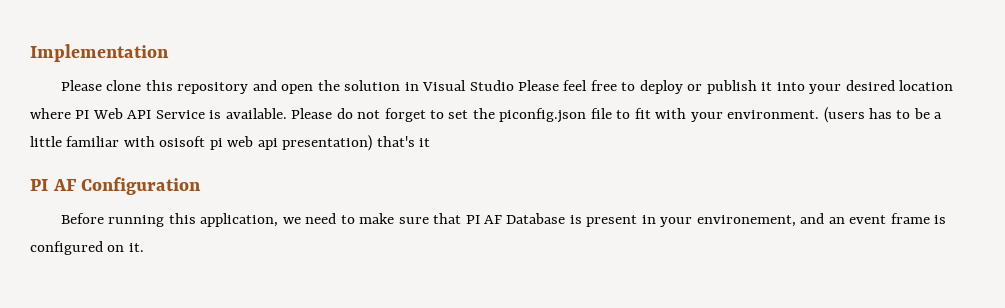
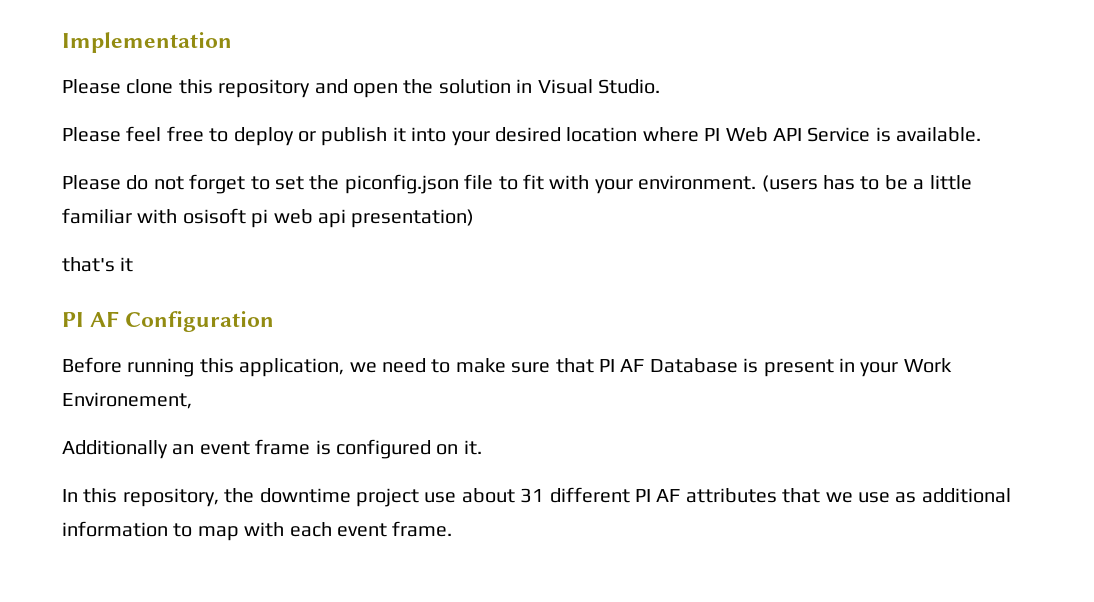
[469,80,514,91] Studio -> [597,79,660,94] Studio. //
(287, 113) none -> (982, 134) //
(373, 143) none -> (475, 218) //
[696,213,825,227] environement, and -> [903,358,952,373] [62,392,192,409] [62,440,168,459] Work Environement, // Additionally
(144, 247) none -> [62,487,1011,507] [62,521,453,541] // In this repository, the downtime project use about 31 different PI AF attributes that we use as additional information to map with each event frame.

